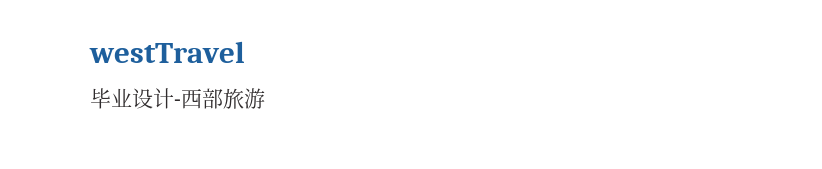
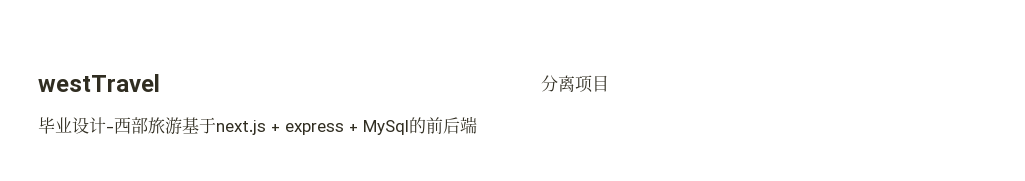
(265, 98) none -> [182,116,477,135] [541,75,609,93] 基于next.js + express + MySql的前后端分离项目

